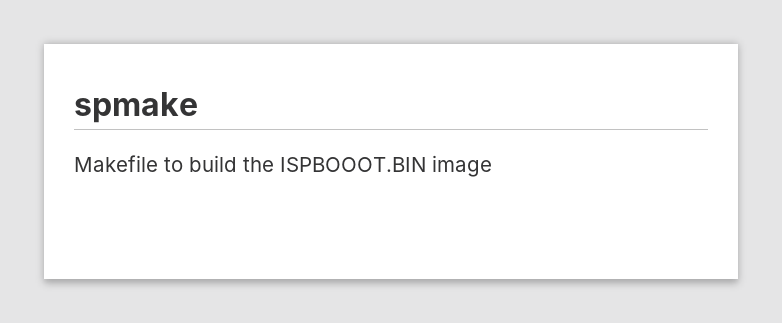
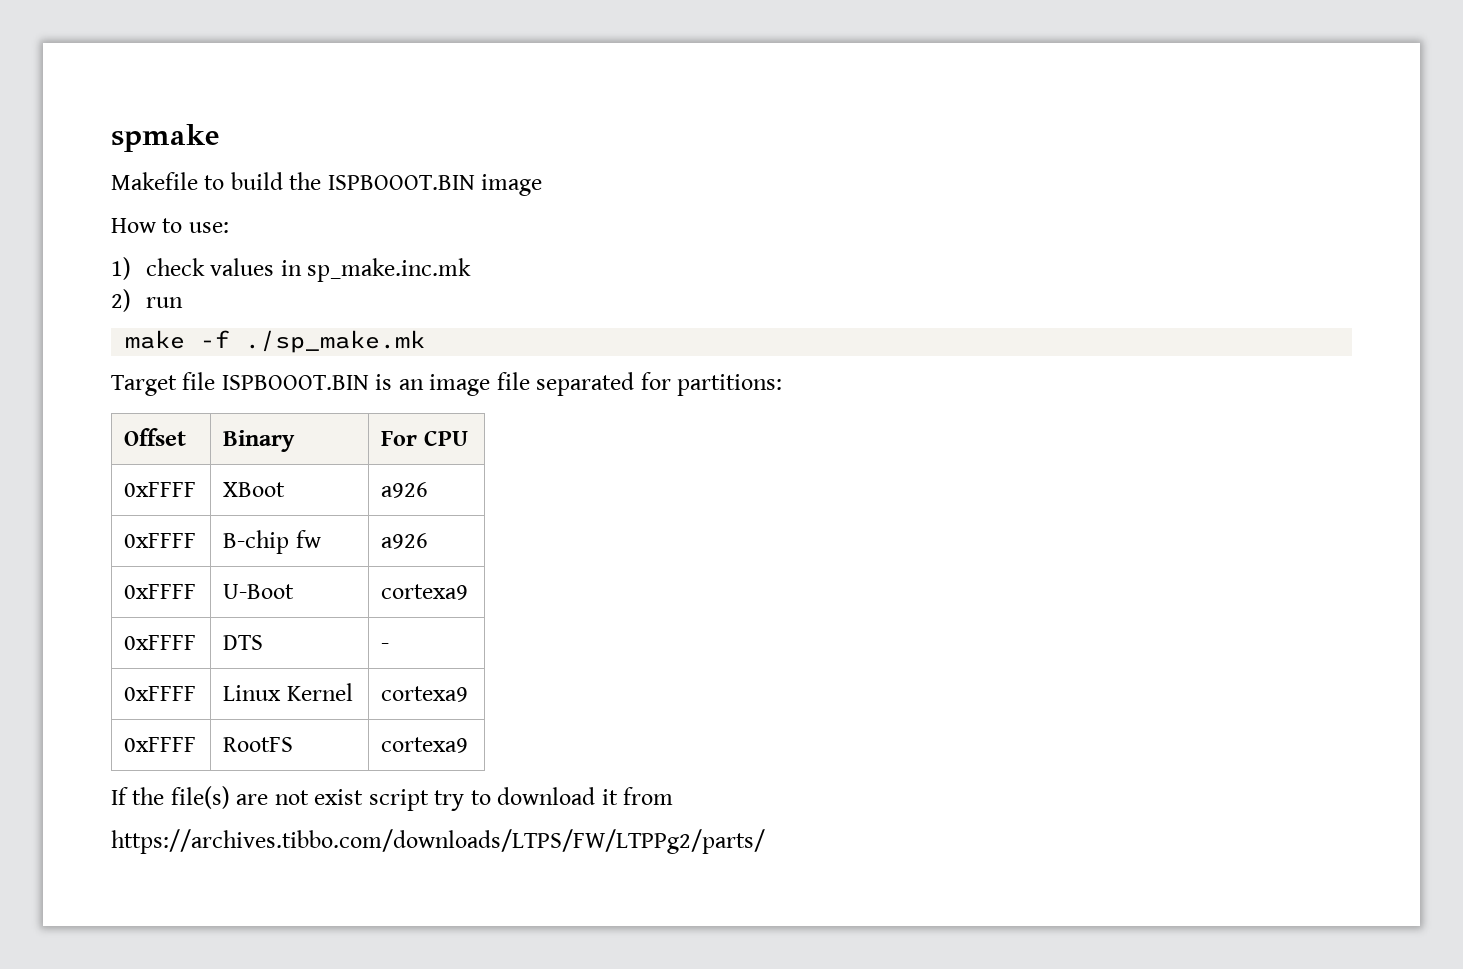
(492, 166) none -> [111,218,229,233] [111,257,472,282] [111,289,183,312] [125,330,426,353] [111,372,783,396] [124,428,187,446] [223,430,296,452] [381,431,468,446] [124,482,197,497] [223,482,286,497] [381,482,429,498] [124,533,197,548] [223,530,321,554] [381,533,429,549] [124,584,197,599] [223,584,295,599] [381,584,469,600] [124,635,197,650] [223,635,264,650] [381,643,390,650] [124,686,197,701] [223,683,353,701] [381,686,469,702] [124,737,197,752] [223,737,294,752] [381,737,469,753] [111,786,674,811] [111,829,765,854] // How to use: // 1) check values in sp_make.inc.mk // 2) run // make -f ./sp_make.mk // Target file ISPBOOOT.BIN is an image file separated for partitions: // Offset | Binary | For CPU // 0xFFFF | XBoot | a926 // 0xFFFF | B-chip fw | a926 // 0xFFFF | U-Boot | cortexa9 // 0xFFFF | DTS | - // 0xFFFF | Linux Kernel | cortexa9 // 0xFFFF | RootFS | cortexa9 // If the file(s) are not exist script try to download it from // https://archives.tibbo.com/downloads/LTPS/FW/LTPPg2/parts/

